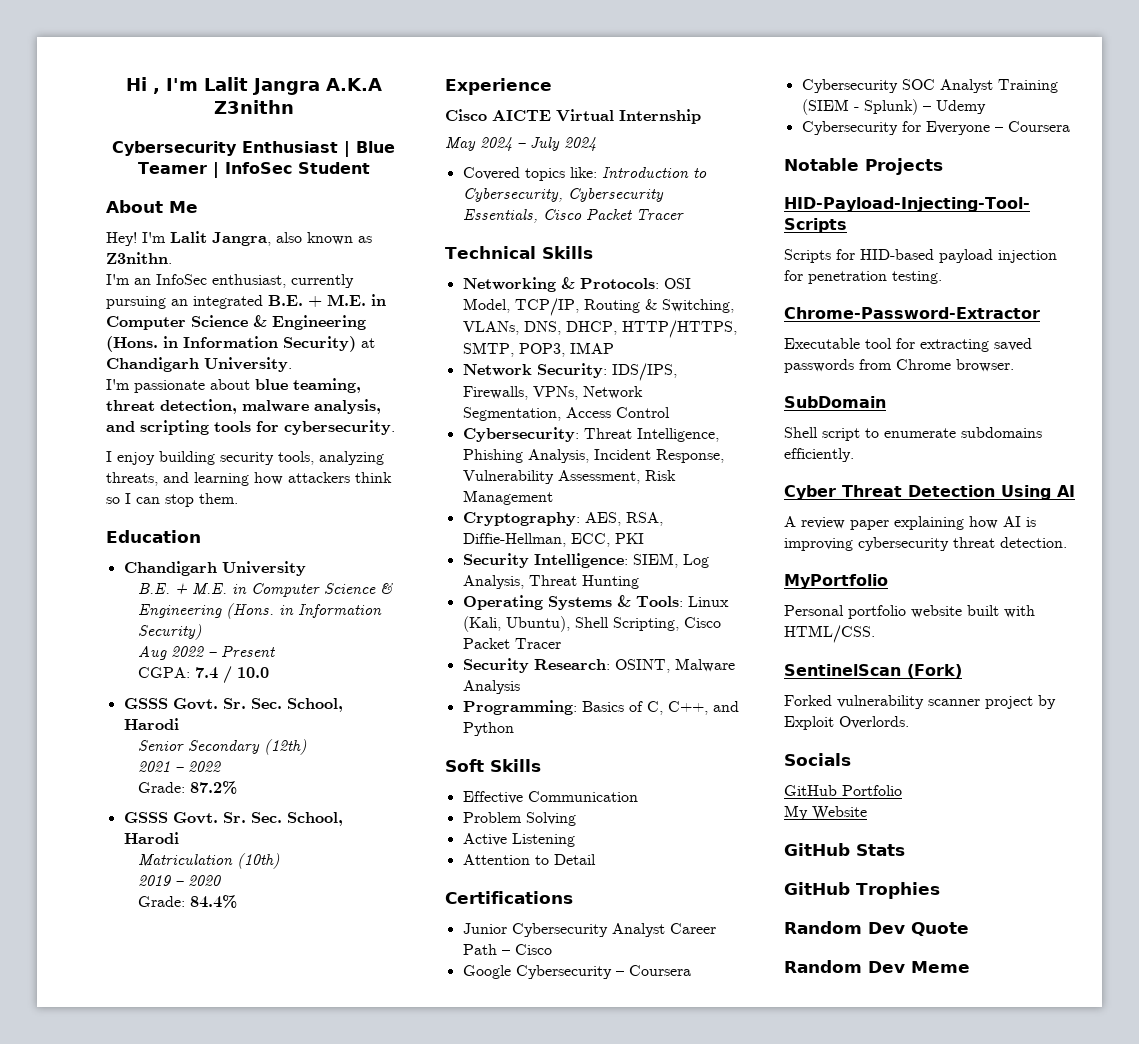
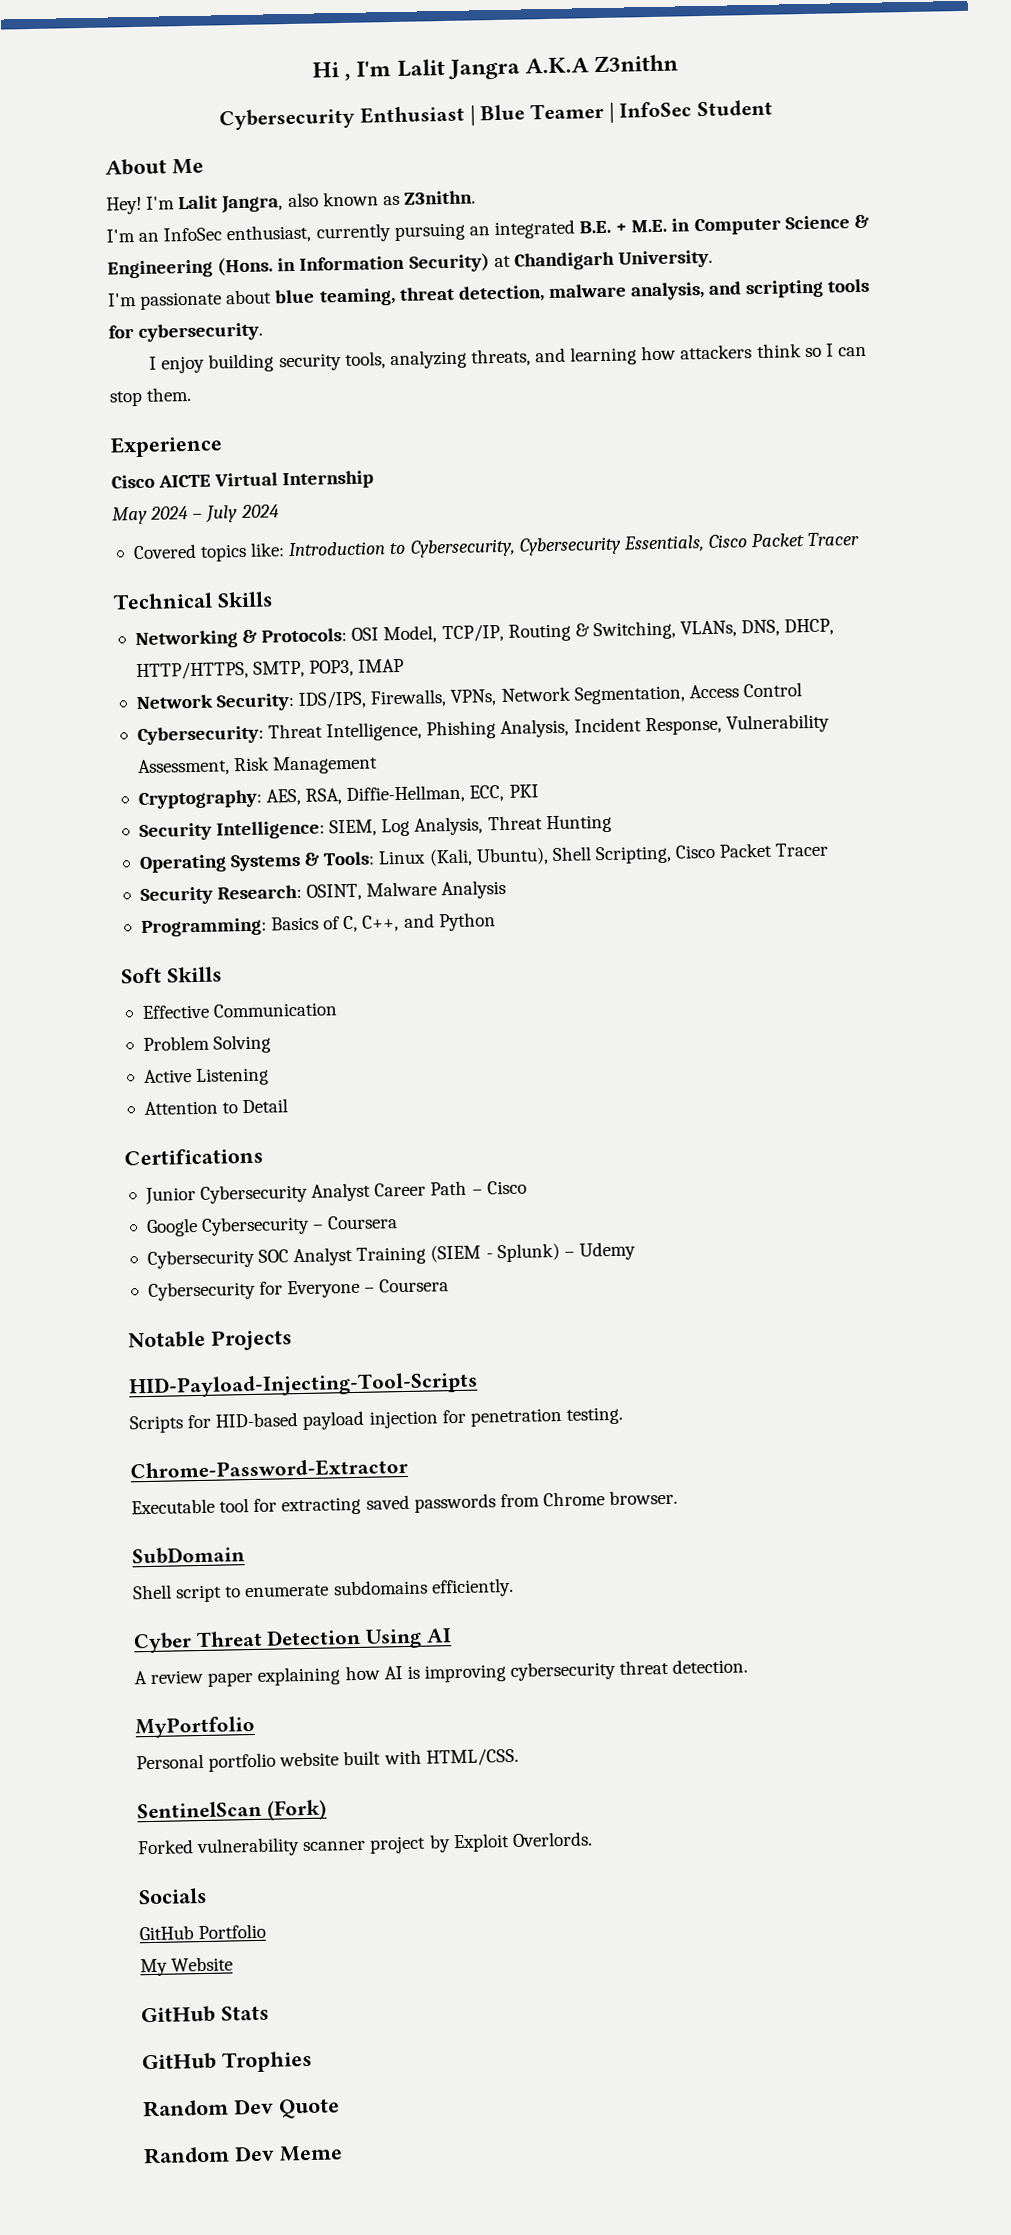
[106,530,201,543] [123,561,306,576] [137,582,393,597] [137,603,382,619] [137,624,202,640] [137,645,275,660] [137,666,269,684] [123,698,343,712] [123,718,179,730] [137,739,307,755] [137,761,221,772] [137,781,237,794] [123,812,343,826] [123,832,179,844] [137,853,280,869] [137,875,221,886] [137,895,237,908] // Education // Chandigarh University // B.E. + M.E. in Computer Science & Engineering (Hons. in Information Security) // Aug 2022 – Present // CGPA: 7.4 / 10.0 // GSSS Govt. Sr. Sec. School, Harodi // Senior Secondary (12th) // 2021 – 2022 // Grade: 87.2% // GSSS Govt. Sr. Sec. School, Harodi // Matriculation (10th) // 2019 – 2020 // Grade: 84.4% -> (193, 394) none

